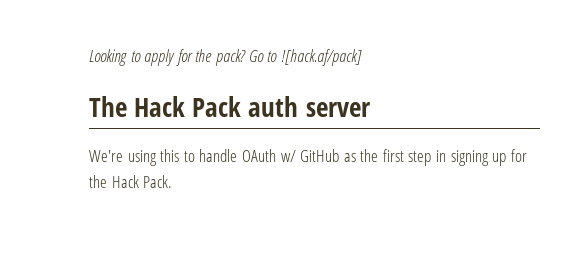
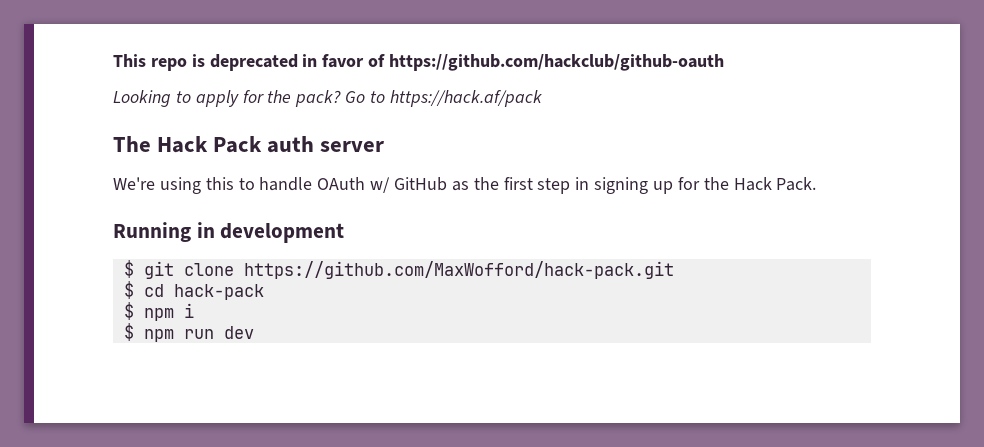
(89, 57) none -> [113,54,725,71] This repo is deprecated in favor of https://github.com/hackclub/github-oauth //
[280,49,362,66] ![hack.af/pack] -> [389,90,542,107] https://hack.af/pack
(173, 181) none -> [113,222,345,243] [123,260,674,279] [123,281,264,300] [123,302,194,321] [123,323,254,342] // Running in development // $ git clone https://github.com/MaxWofford/hack-pack.git // $ cd hack-pack // $ npm i // $ npm run dev

